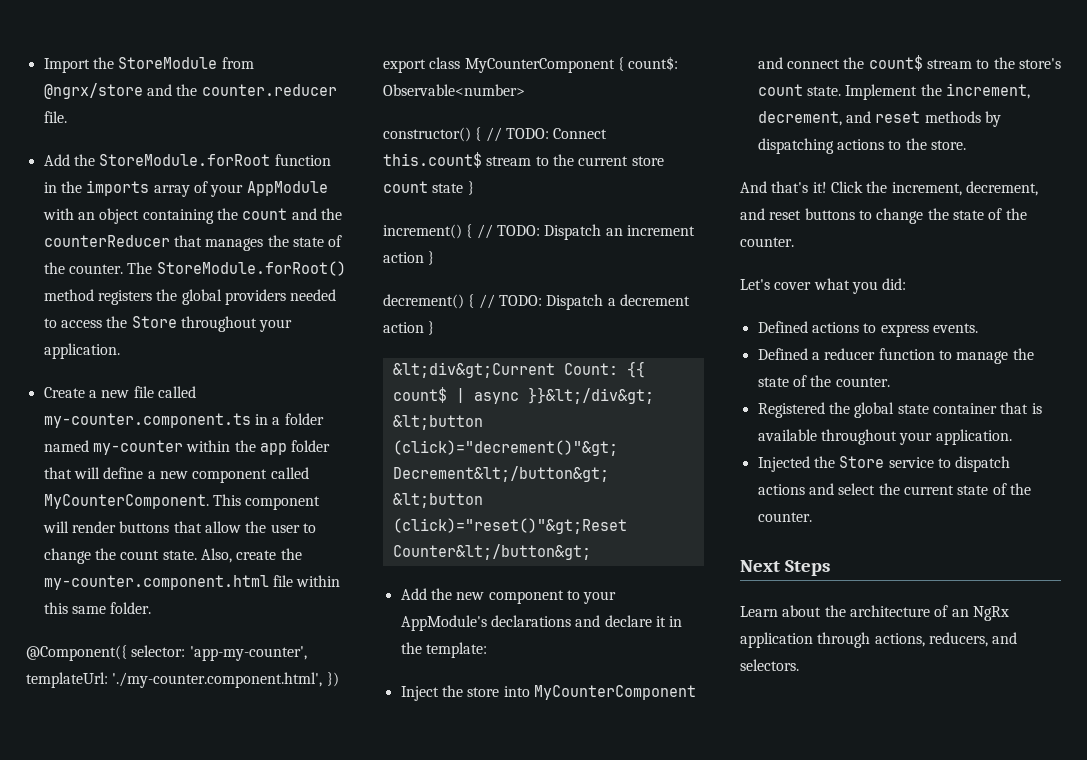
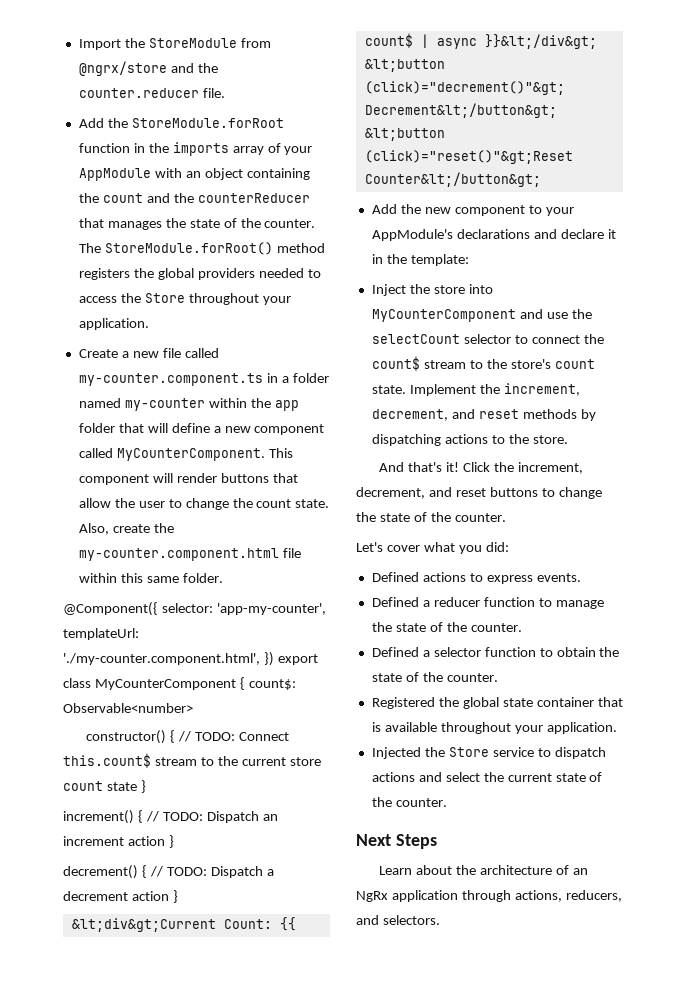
(783, 63) none -> [546,309,592,319] [371,334,528,344] use the selectCount selector to
(890, 382) none -> [371,647,620,657] [371,672,498,682] // Defined a selector function to obtain the state of the counter.

